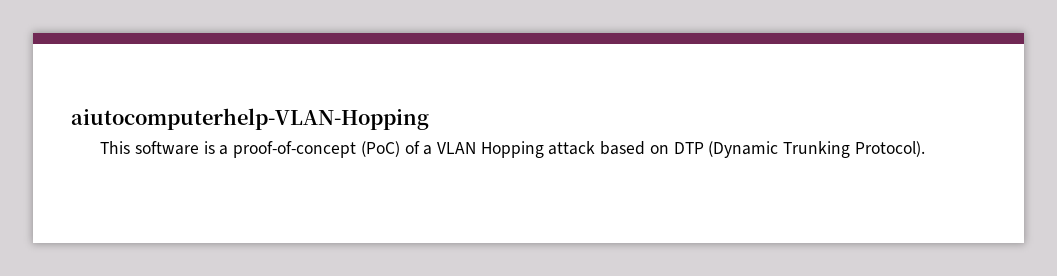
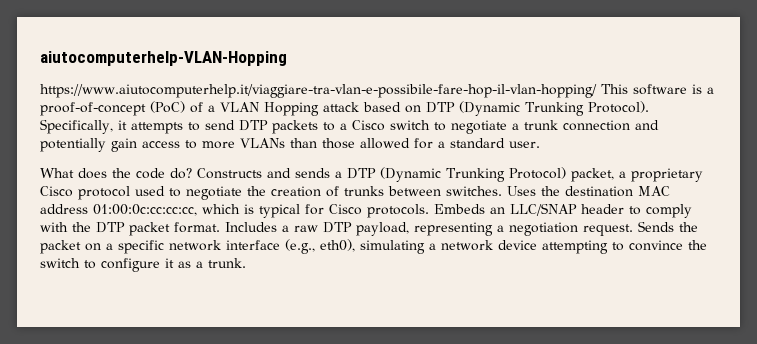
(429, 119) none -> [40,84,597,98] https://www.aiutocomputerhelp.it/viaggiare-tra-vlan-e-possibile-fare-hop-il-vlan-hopping/
(925, 149) none -> [40,119,659,134] [40,138,540,152] [40,167,703,182] [40,186,670,200] [40,203,692,218] [40,221,698,236] [40,239,707,254] [40,258,246,272] Specifically, it attempts to send DTP packets to a Cisco switch to negotiate a trunk connection and potentially gain access to more VLANs than those allowed for a standard user. // What does the code do? Constructs and sends a DTP (Dynamic Trunking Protocol) packet, a proprietary Cisco protocol used to negotiate the creation of trunks between switches. Uses the destination MAC address 01:00:0c:cc:cc:cc, which is typical for Cisco protocols. Embeds an LLC/SNAP header to comply with the DTP packet format. Includes a raw DTP payload, representing a negotiation request. Sends the packet on a specific network interface (e.g., eth0), simulating a network device attempting to convince the switch to configure it as a trunk.

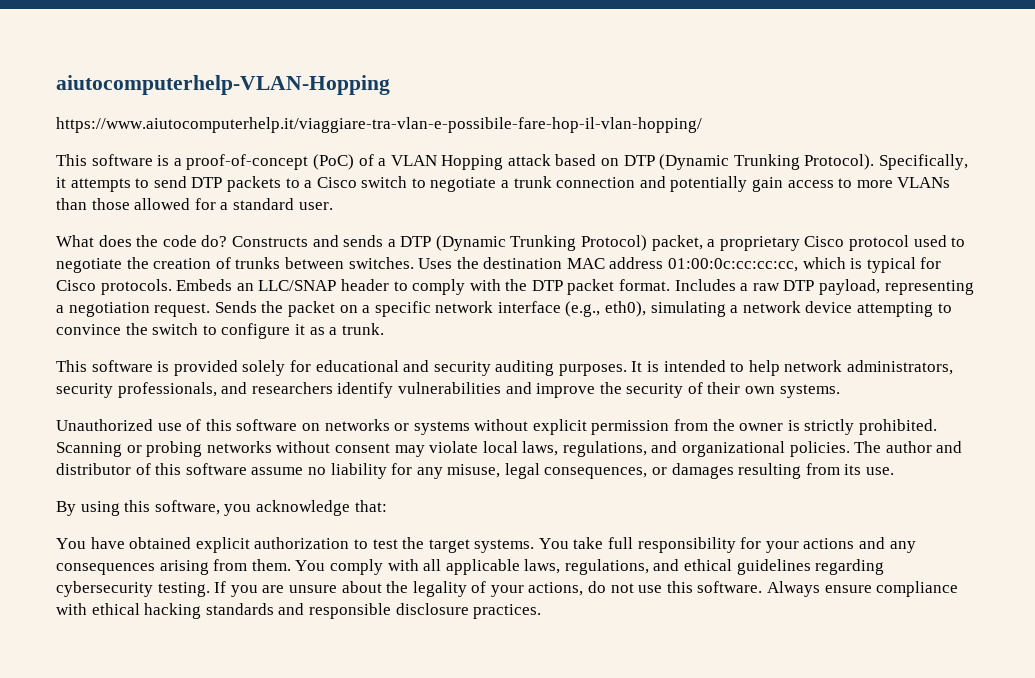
(597, 91) none -> (702, 125) //
(246, 263) none -> [56,360,954,376] [56,382,840,398] [56,419,938,435] [56,441,963,457] [56,463,895,479] [56,500,387,516] [56,537,916,553] [56,559,885,575] [56,581,959,597] [56,603,542,619] // This software is provided solely for educational and security auditing purposes. It is intended to help network administrators, security professionals, and researchers identify vulnerabilities and improve the security of their own systems. // Unauthorized use of this software on networks or systems without explicit permission from the owner is strictly prohibited. Scanning or probing networks without consent may violate local laws, regulations, and organizational policies. The author and distributor of this software assume no liability for any misuse, legal consequences, or damages resulting from its use. // By using this software, you acknowledge that: // You have obtained explicit authorization to test the target systems. You take full responsibility for your actions and any consequences arising from them. You comply with all applicable laws, regulations, and ethical guidelines regarding cybersecurity testing. If you are unsure about the legality of your actions, do not use this software. Always ensure compliance with ethical hacking standards and responsible disclosure practices.

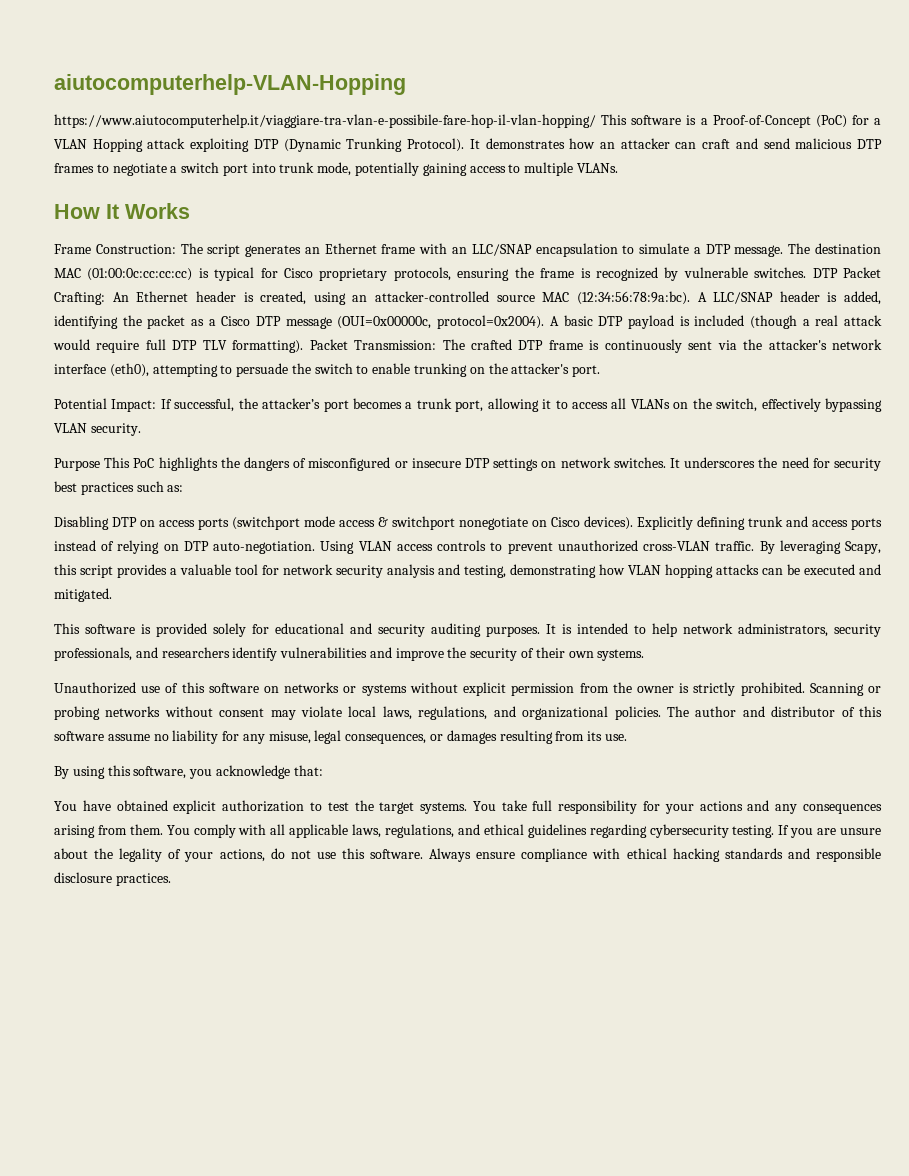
(702, 125) // -> (596, 121) none
[186,154,374,170] proof-of-concept (PoC) of -> [712,115,869,128] Proof-of-Concept (PoC) for
[555,154,620,166] based on -> [190,138,250,152] exploiting
[879,154,969,170] [56,176,951,192] [56,198,333,210] [56,235,966,251] [56,257,942,273] [56,279,974,295] [56,301,853,317] Specifically, it attempts to send DTP packets to a Cisco switch to negotiate a trunk connection and potentially gain access to more VLANs than those allowed for a standard user. // What does the code do? Constructs and sends a DTP (Dynamic Trunking Protocol) packet, a proprietary Cisco protocol used to negotiate the creation of trunks between switches. Uses the destination MAC address 01:00:0c:cc:cc:cc, which is typical for Cisco protocols. Embeds an LLC/SNAP header to comply with the DTP packet format. Includes a raw DTP payload, representing a negotiation request. Sends the packet on a specific network interface (e.g., eth0), simulating a network device -> [469,138,882,149] [54,162,618,176] [54,203,190,219] [54,243,882,257] [54,267,881,281] [54,291,881,305] [54,315,883,329] [53,339,883,353] [54,363,149,377] It demonstrates how an attacker can craft and send malicious DTP frames to negotiate a switch port into trunk mode, potentially gaining access to multiple VLANs. // How It Works // Frame Construction: The script generates an Ethernet frame with an LLC/SNAP encapsulation to simulate a DTP message. The destination MAC (01:00:0c:cc:cc:cc) is typical for Cisco proprietary protocols, ensuring the frame is recognized by vulnerable switches. DTP Packet Crafting: An Ethernet header is created, using an attacker-controlled source MAC (12:34:56:78:9a:bc). A LLC/SNAP header is added, identifying the packet as a Cisco DTP message (OUI=0x00000c, protocol=0x2004). A basic DTP payload is included (though a real attack would require full DTP TLV formatting). Packet Transmission: The crafted DTP frame is continuously sent via the attacker's network interface (eth0),
[56,324,121,335] convince -> [236,363,289,377] persuade
[221,323,384,339] configure it as a trunk. -> [372,363,601,377] [54,398,883,412] [54,423,141,436] [54,457,882,471] [54,481,184,495] [54,516,882,530] [54,540,882,554] [54,564,881,578] [54,588,112,602] enable trunking on the attacker's port. // Potential Impact: If successful, the attacker’s port becomes a trunk port, allowing it to access all VLANs on the switch, effectively bypassing VLAN security. // Purpose This PoC highlights the dangers of misconfigured or insecure DTP settings on network switches. It underscores the need for security best practices such as: // Disabling DTP on access ports (switchport mode access & switchport nonegotiate on Cisco devices). Explicitly defining trunk and access ports instead of relying on DTP auto-negotiation. Using VLAN access controls to prevent unauthorized cross-VLAN traffic. By leveraging Scapy, this script provides a valuable tool for network security analysis and testing, demonstrating how VLAN hopping attacks can be executed and mitigated.

